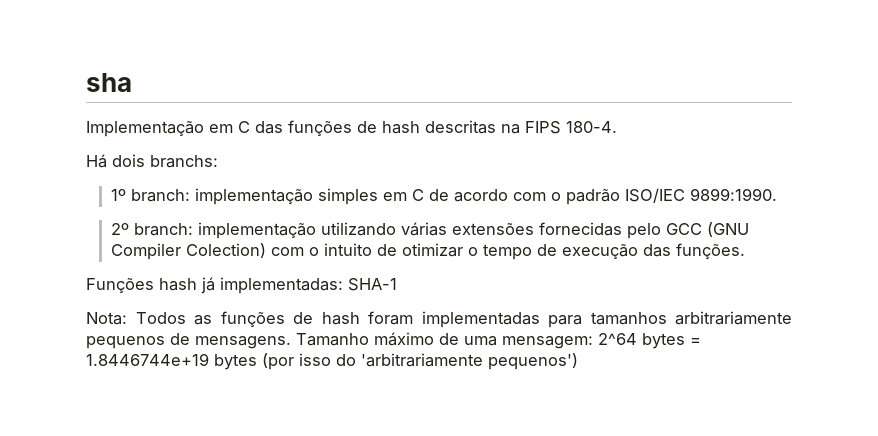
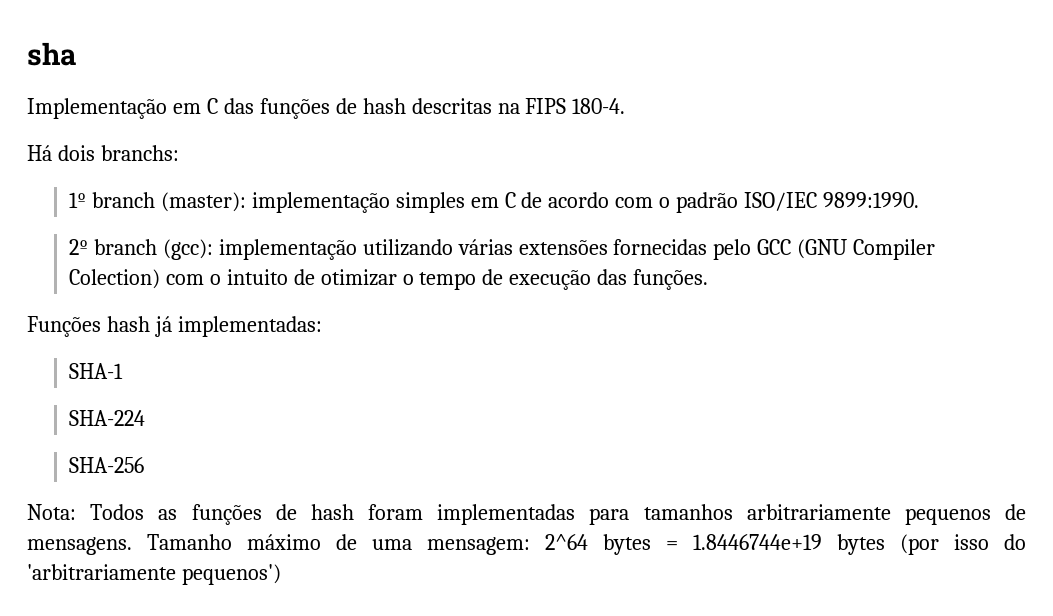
[130,189,190,202] branch: -> [91,192,246,212] branch (master):
[133,223,193,236] branch: -> [93,239,213,260] branch (gcc):
(343, 285) none -> (322, 326) //
(397, 284) none -> [68,410,145,426] [68,457,144,473] // SHA-224 // SHA-256

